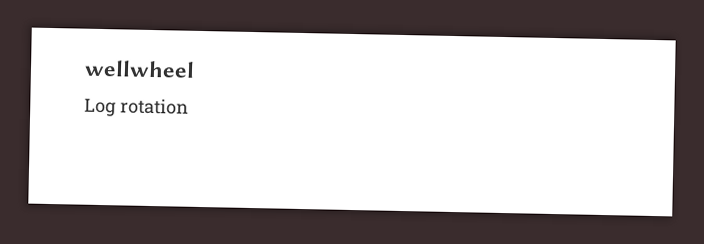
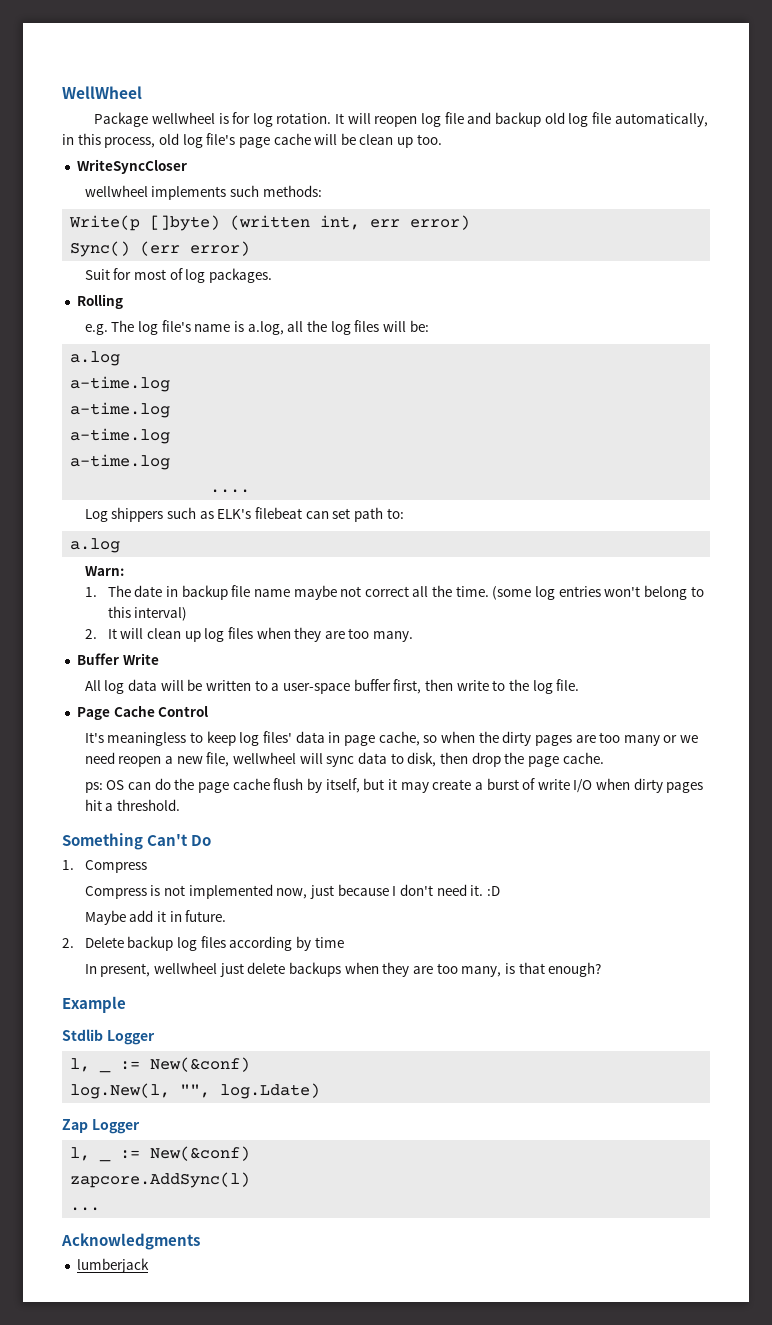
[84,59,195,78] [84,98,189,117] wellwheel // Log rotation -> [62,86,142,99] [94,112,708,127] [62,133,442,148] [76,159,187,174] [84,185,322,200] [69,215,471,231] [70,241,251,257] [84,268,273,283] [76,294,123,309] [84,320,429,335] [70,351,121,366] [70,376,171,392] [70,402,171,418] [70,428,171,444] [70,454,171,470] [210,489,251,493] [84,507,404,522] [70,538,121,553] [84,566,124,576] [84,585,704,600] [107,606,188,621] [84,627,414,642] [76,653,159,665] [84,679,580,694] [76,705,209,720] [84,731,699,746] [84,752,604,767] [84,778,704,793] [84,799,181,811] [62,833,212,850] [62,860,147,873] [84,884,500,899] [84,910,227,925] [62,936,344,951] [84,962,602,977] [62,996,126,1013] [62,1029,155,1045] [70,1057,251,1073] [70,1083,321,1099] [62,1119,140,1134] [70,1146,251,1162] [70,1172,251,1188] [70,1207,101,1211] [61,1233,200,1250] [76,1258,149,1273] WellWheel // Package wellwheel is for log rotation. It will reopen log file and backup old log file automatically, in this process, old log file's page cache will be clean up too. // WriteSyncCloser // wellwheel implements such methods: // Write(p []byte) (written int, err error) // Sync() (err error) // Suit for most of log packages. // Rolling // e.g. The log file's name is a.log, all the log files will be: // a.log // a-time.log // a-time.log // a-time.log // a-time.log // .... // Log shippers such as ELK's filebeat can set path to: // a.log // Warn: // 1. The date in backup file name maybe not correct all the time. (some log entries won't belong to this interval) // 2. It will clean up log files when they are too many. // Buffer Write // All log data will be written to a user-space buffer first, then write to the log file. // Page Cache Control // It's meaningless to keep log files' data in page cache, so when the dirty pages are too many or we need reopen a new file, wellwheel will sync data to disk, then drop the page cache. // ps: OS can do the page cache flush by itself, but it may create a burst of write I/O when dirty pages hit a threshold. // Something Can't Do // 1. Compress // Compress is not implemented now, just because I don't need it. :D // Maybe add it in future. // 2. Delete backup log files according by time // In present, wellwheel just delete backups when they are too many, is that enough? // Example // Stdlib Logger // l, _ := New(&conf) // log.New(l, "", log.Ldate) // Zap Logger // l, _ := New(&conf) // zapcore.AddSync(l) // ... // Acknowledgments // lumberjack

